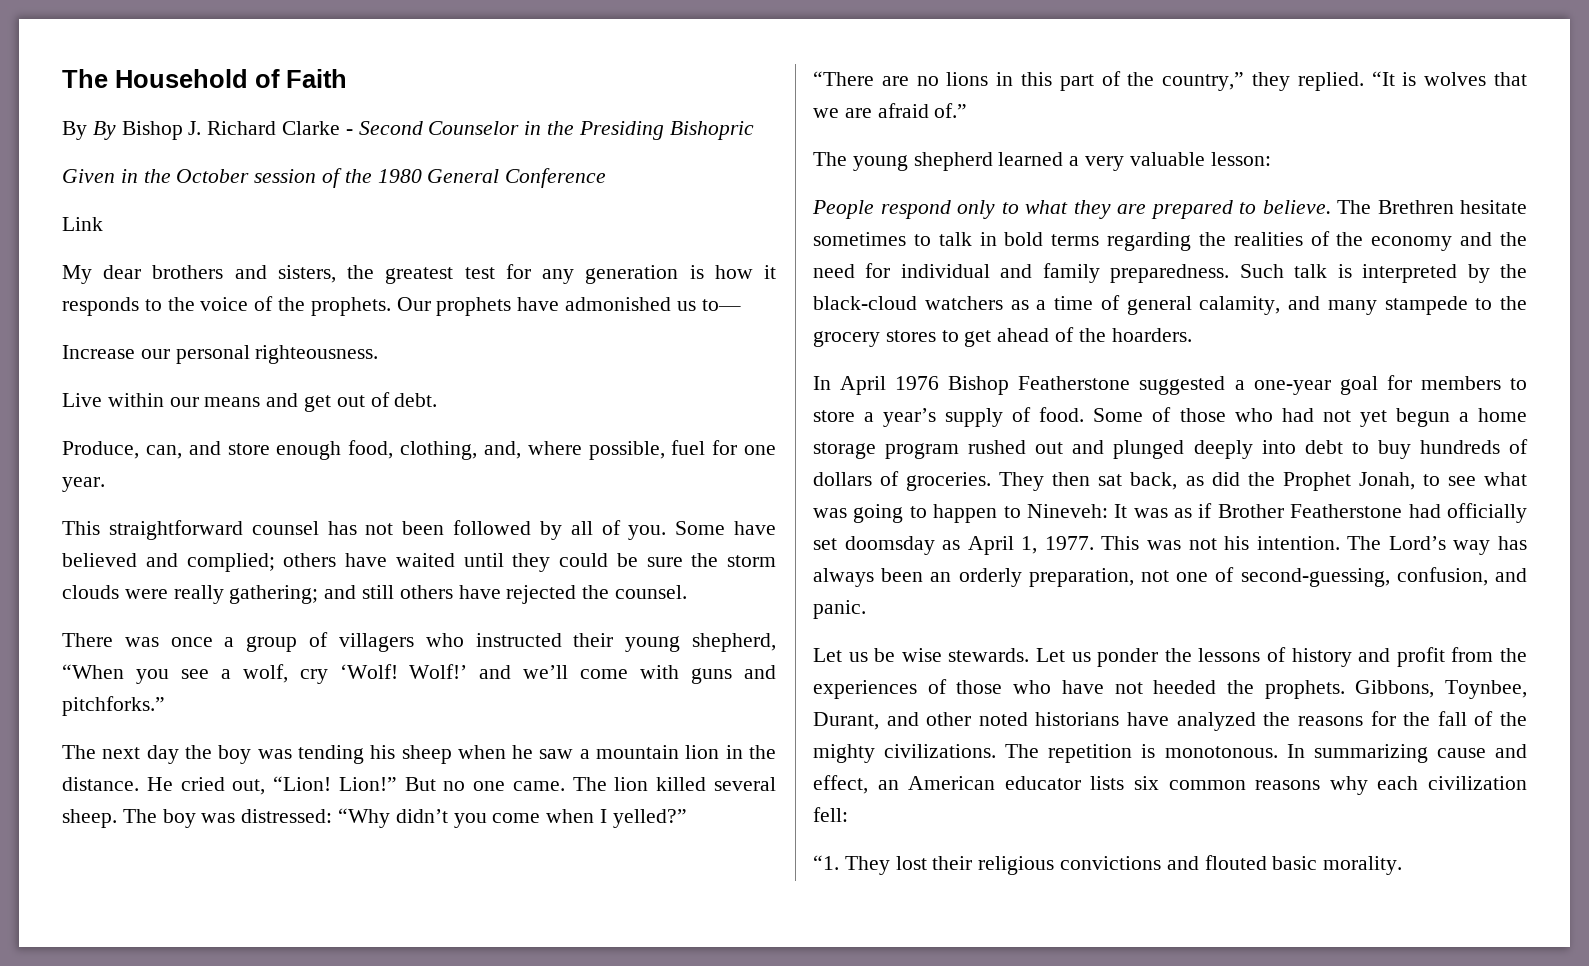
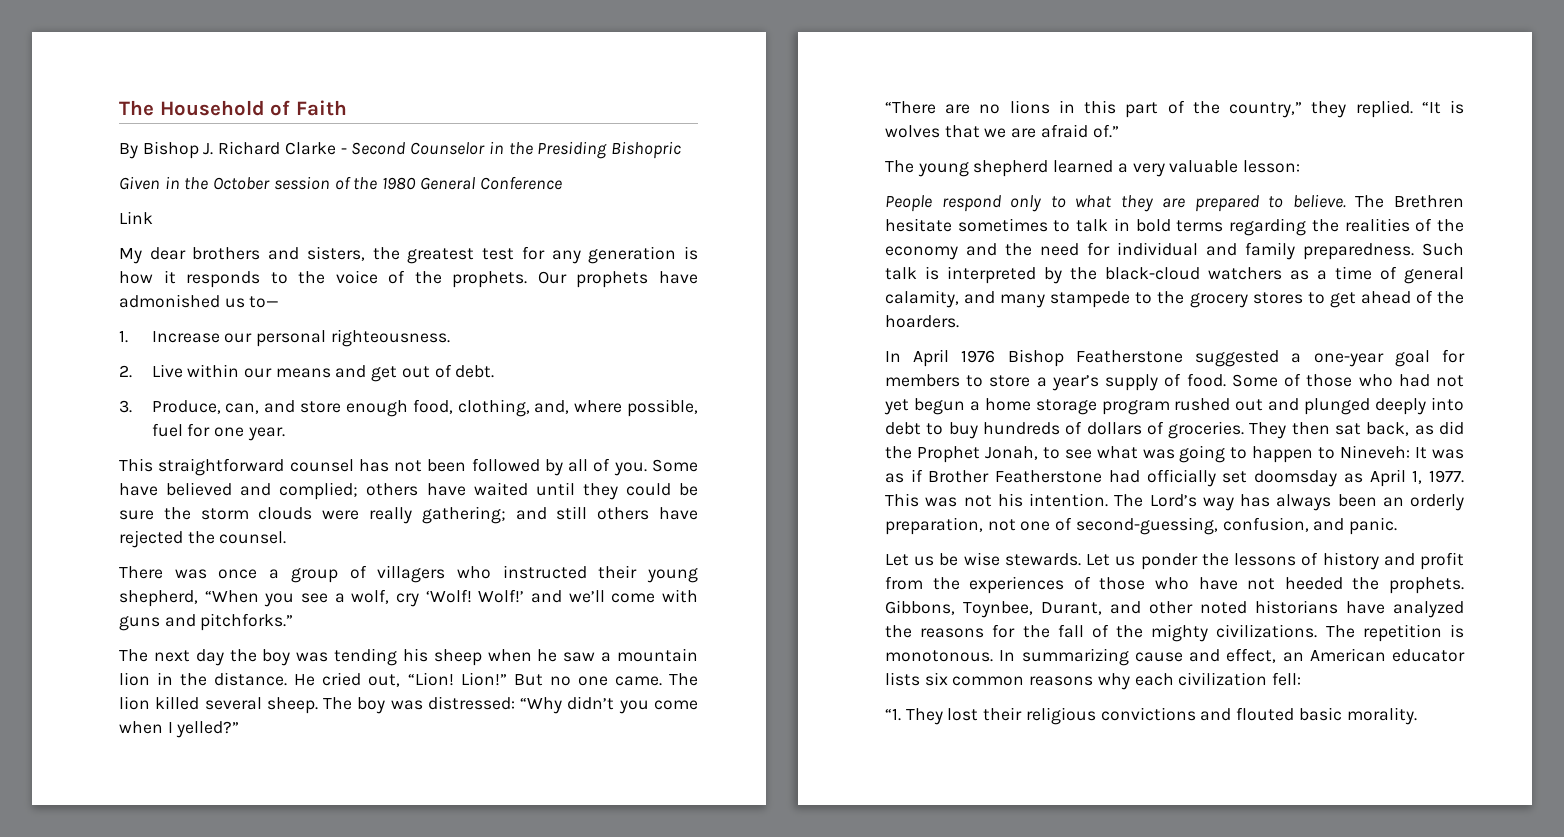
[92,121,116,140] By -> (138, 151) none
(741, 305) none -> [119,330,128,343] 1.
(379, 354) none -> [119,365,132,378] 2.
(438, 400) none -> [119,400,132,413] 3.

